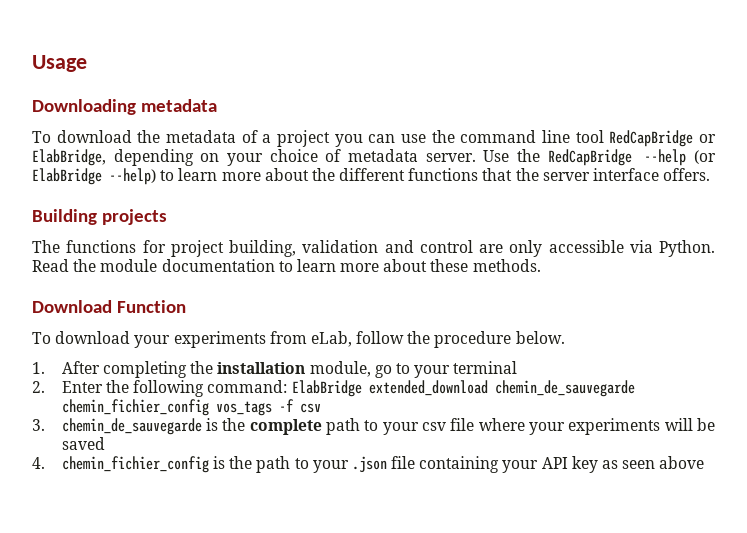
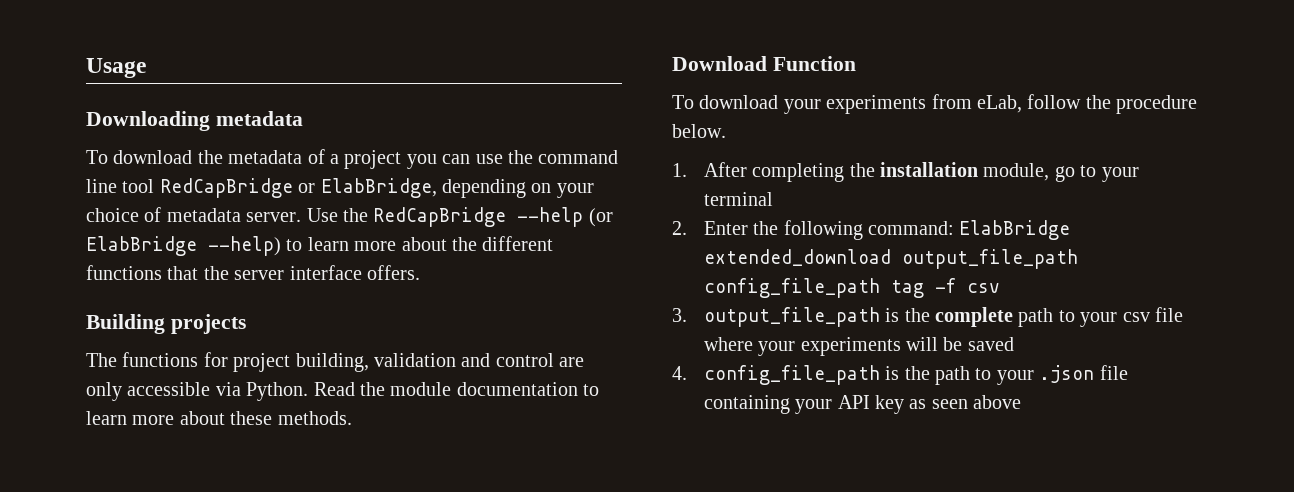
[494,380,635,397] [61,399,272,416] chemin_de_sauvegarde chemin_fichier_config vos_tags -> [901,249,1078,269] [703,278,924,298] output_file_path config_file_path tag
[61,418,202,435] chemin_de_sauvegarde -> [703,307,880,327] output_file_path
[61,456,209,473] chemin_fichier_config -> [703,365,880,385] config_file_path

